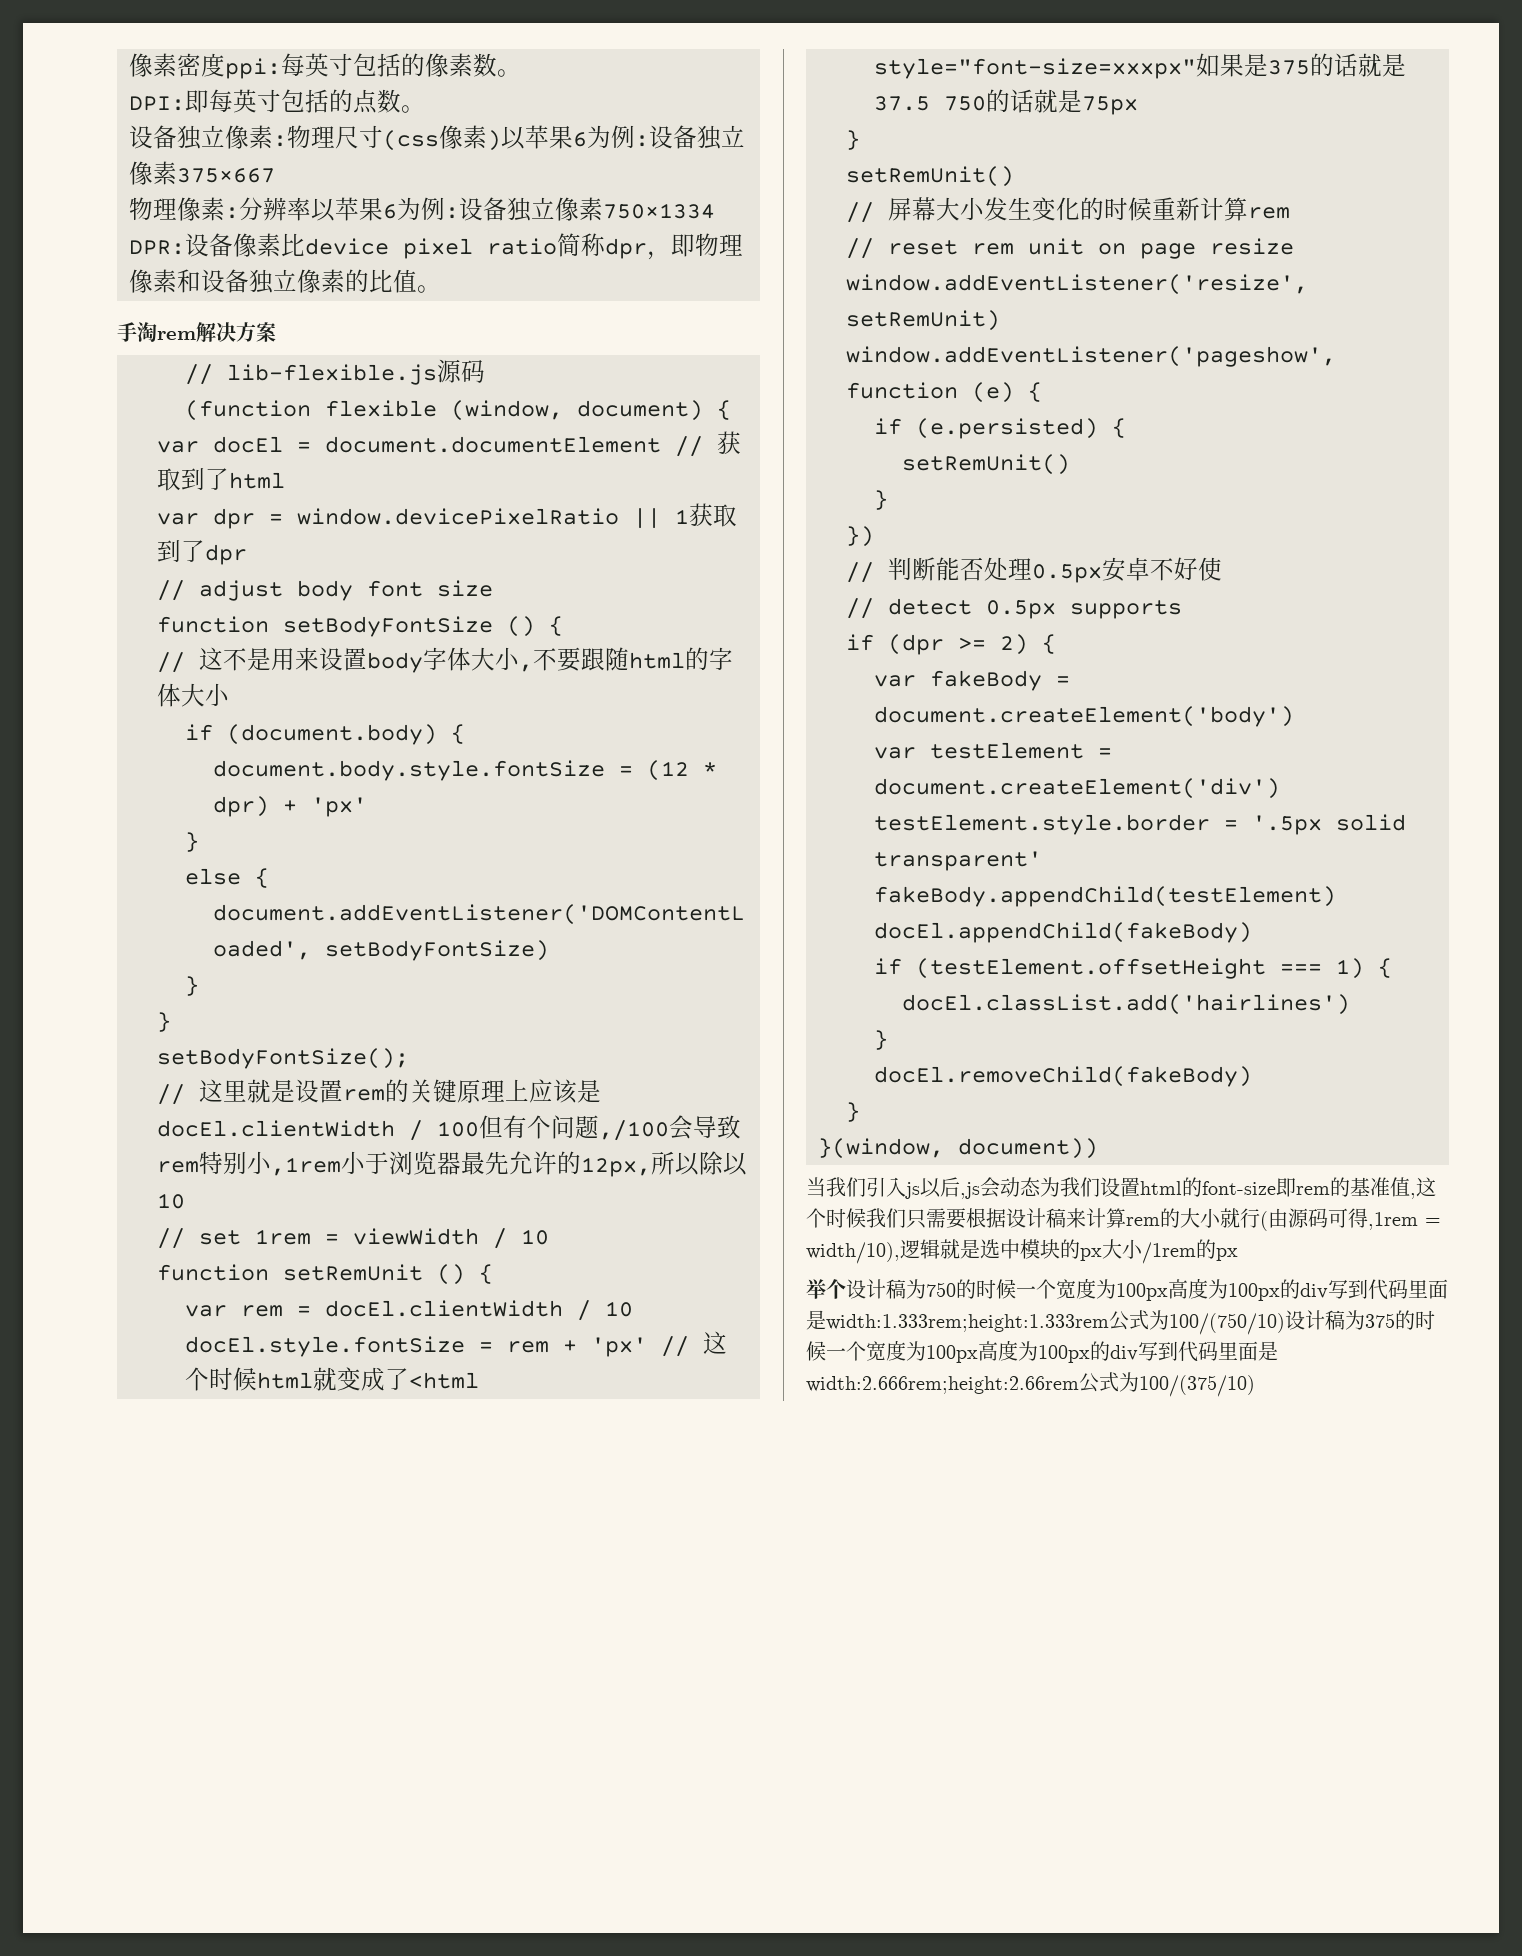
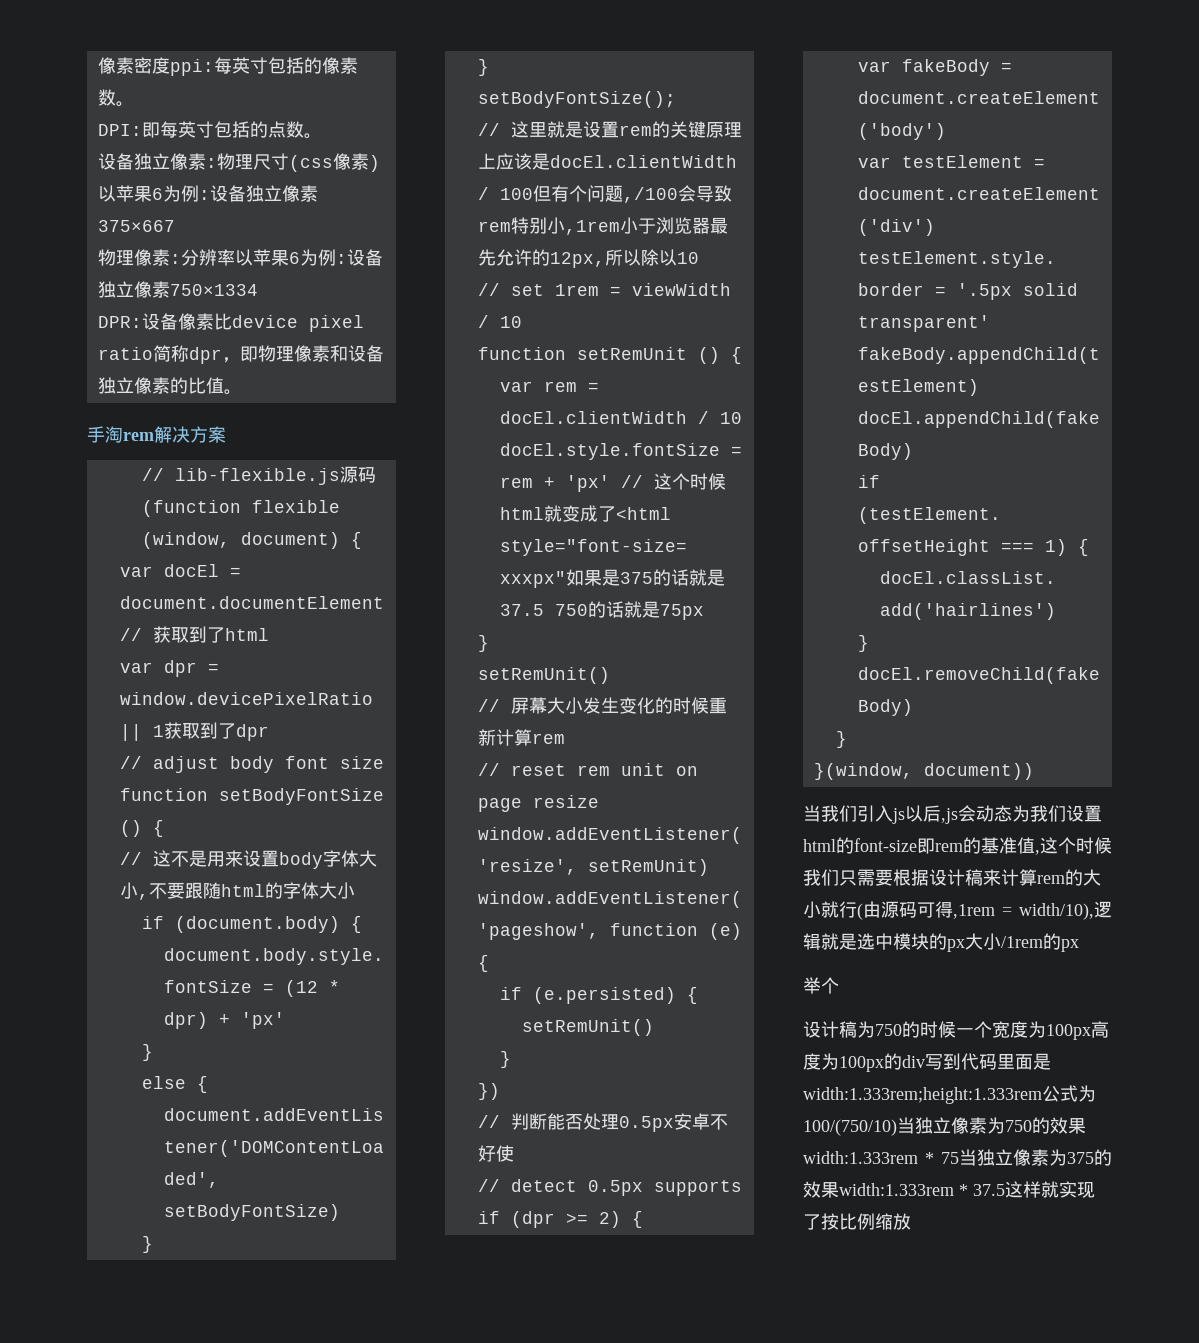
(846, 1289) none -> (839, 985) //
[1285,1310,1435,1330] [806,1340,1278,1363] [806,1372,1255,1397] 设计稿为375的时候一个宽度为100px高度为100px的div写到代码里面是width:2.666rem;height:2.66rem公式为100/(375/10) -> [897,1117,1086,1134] [803,1149,1112,1166] [803,1181,1095,1198] [803,1213,911,1230] 当独立像素为750的效果width:1.333rem * 75当独立像素为375的效果width:1.333rem * 37.5这样就实现了按比例缩放

